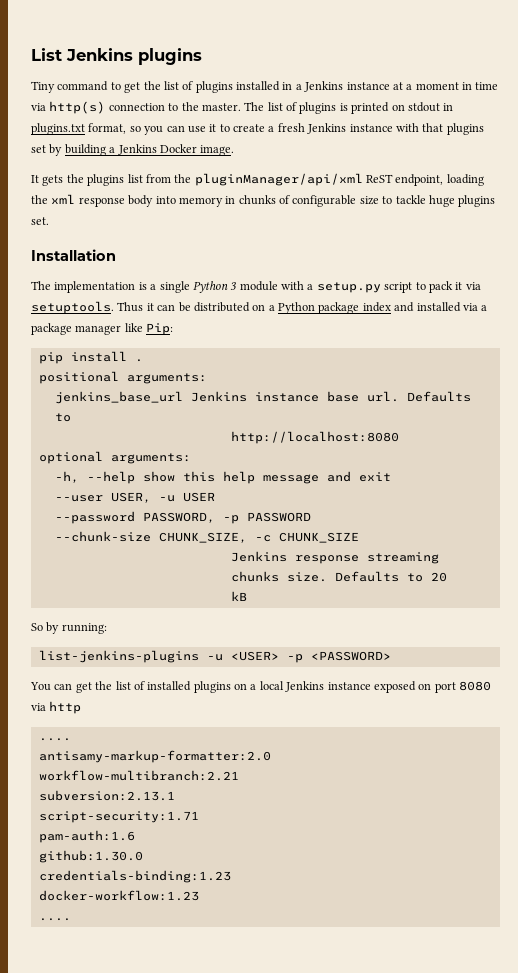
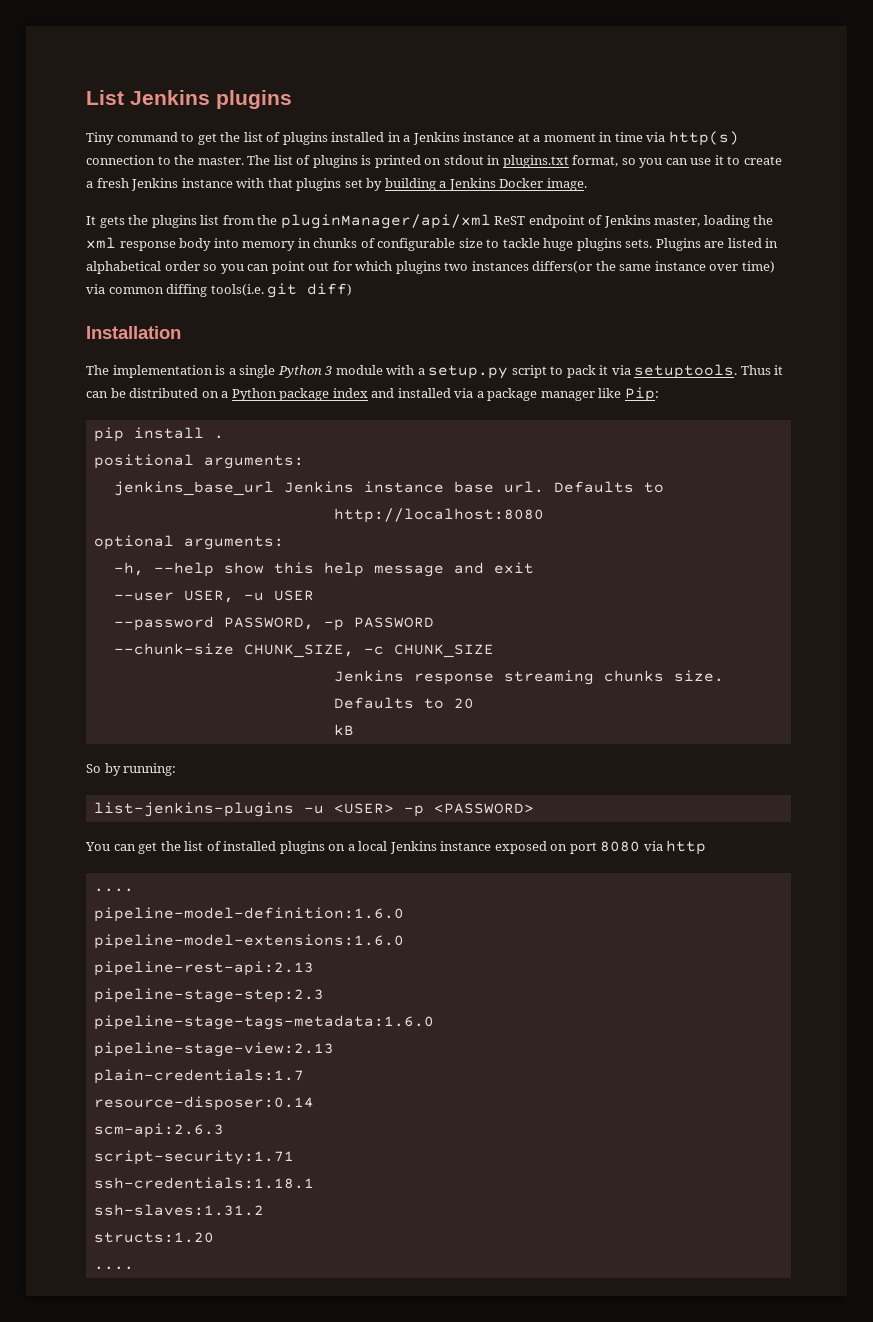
[395,174,444,186] endpoint, -> [528,215,701,228] endpoint of Jenkins master,
[31,217,49,225] set. -> [625,238,779,251] [86,261,775,274] [86,283,353,298] sets. Plugins are listed in alphabetical order so you can point out for which plugins two instances differs(or the same instance over time) via common diffing tools(i.e. git diff)
[38,750,271,763] [38,770,239,781] [38,790,175,801] [38,811,199,823] [38,830,135,843] [38,850,143,863] [38,870,231,883] [38,890,199,901] antisamy-markup-formatter:2.0 // workflow-multibranch:2.21 // subversion:2.13.1 // script-security:1.71 // pam-auth:1.6 // github:1.30.0 // credentials-binding:1.23 // docker-workflow:1.23 -> [93,907,404,922] [93,934,404,949] [93,961,314,976] [93,988,324,1003] [93,1015,434,1030] [93,1042,334,1057] [93,1069,304,1084] [93,1096,314,1111] [93,1123,224,1138] [93,1150,294,1165] [93,1177,314,1189] [93,1204,264,1216] [93,1232,214,1243] pipeline-model-definition:1.6.0 // pipeline-model-extensions:1.6.0 // pipeline-rest-api:2.13 // pipeline-stage-step:2.3 // pipeline-stage-tags-metadata:1.6.0 // pipeline-stage-view:2.13 // plain-credentials:1.7 // resource-disposer:0.14 // scm-api:2.6.3 // script-security:1.71 // ssh-credentials:1.18.1 // ssh-slaves:1.31.2 // structs:1.20

